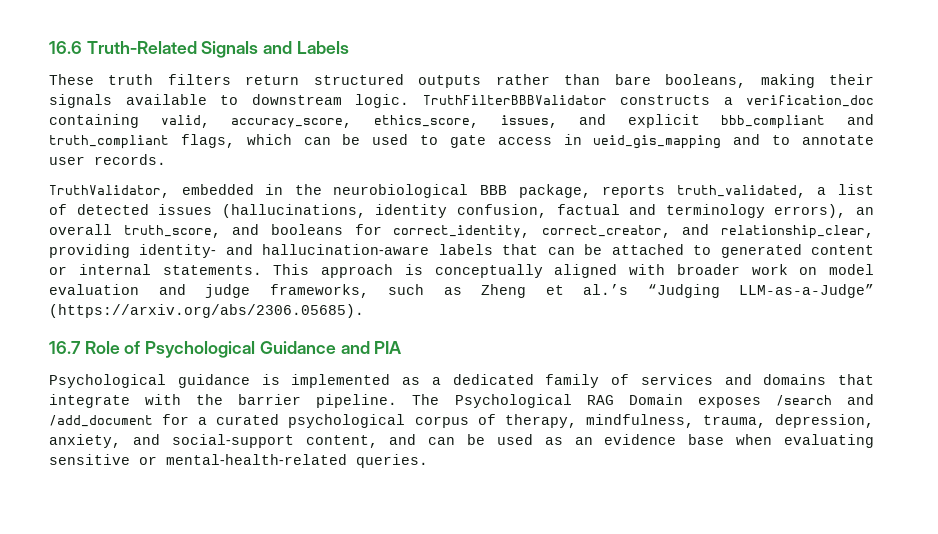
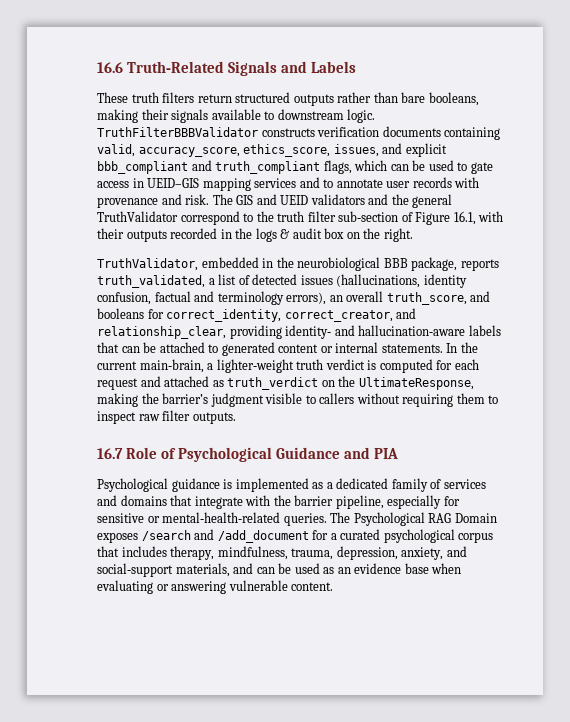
[723,95,874,107] a verification_doc -> [317,126,441,137] verification documents
[593,135,722,149] ueid_gis_mapping -> [147,178,297,191] UEID–GIS mapping services
[94,154,166,165] records. -> [412,177,480,188] [97,194,453,208] [97,211,504,225] [97,228,413,242] records with provenance and risk. The GIS and UEID validators and the general TruthValidator correspond to the truth filter sub‑section of Figure 16.1, with their outputs recorded in the logs & audit box on the right.
[273,264,874,278] [49,284,874,298] [49,304,364,318] This approach is conceptually aligned with broader work on model evaluation and judge frameworks, such as Zheng et al.’s “Judging LLM-as-a-Judge” (https://arxiv.org/abs/2306.05685). -> [446,342,478,353] [97,359,479,373] [97,376,474,390] [97,393,499,407] [97,410,236,424] In the current main‑brain, a lighter‑weight truth verdict is computed for each request and attached as truth_verdict on the UltimateResponse, making the barrier’s judgment visible to callers without requiring them to inspect raw filter outputs.
[316,394,398,408] pipeline. -> [335,495,460,509] [97,512,327,526] pipeline, especially for sensitive or mental‑health‑related queries.
[477,414,496,425] of -> [97,546,167,557] that includes
[305,435,378,448] content, -> [175,563,230,577] materials,
[49,454,428,468] sensitive or mental‑health‑related queries. -> [156,580,334,594] or answering vulnerable content.

